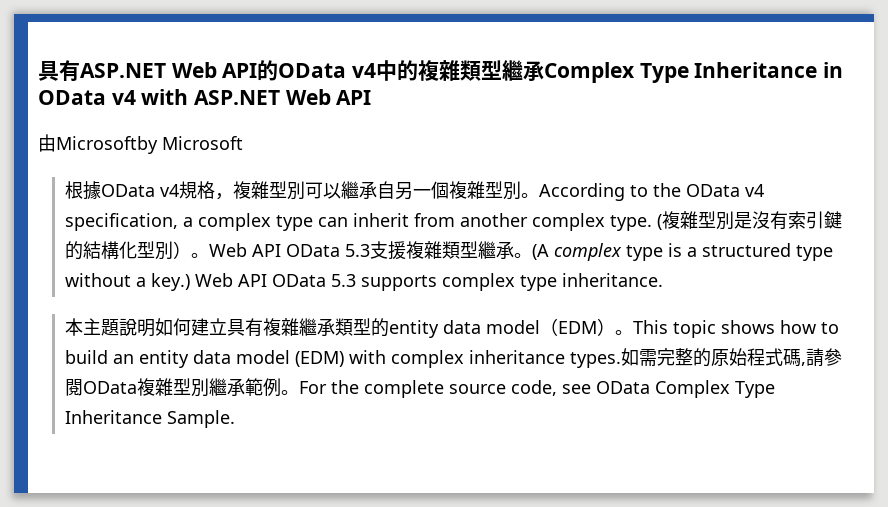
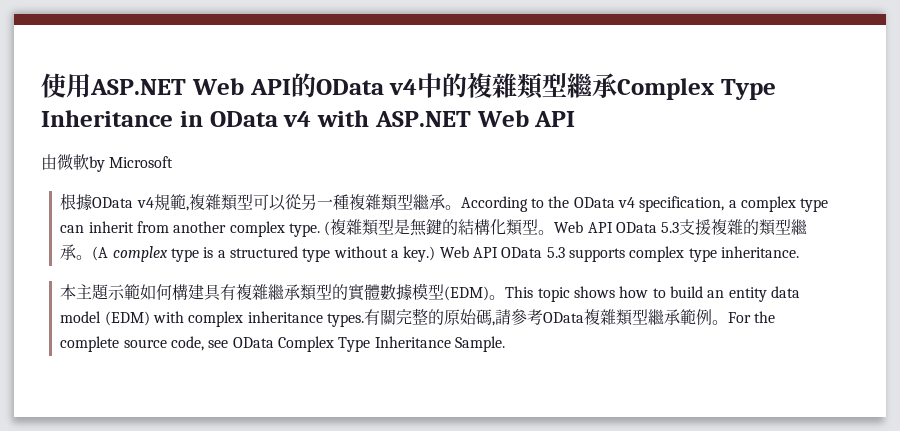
[38,60,80,81] 具有 -> [41,73,91,98] 使用
[56,136,158,154] Microsoftby -> [57,154,105,172] 微軟by
[196,181,521,200] 格，複雜型別可以繼承自另一個複雜型別 -> [169,194,445,211] 範,複雜類型可以從另一種複雜類型繼承
[697,211,824,230] 型別是沒有索引 -> [362,219,428,236] 類型是無
[136,241,191,260] 型別） -> [506,219,539,236] 類型
(442, 250) none -> [743,219,760,235] 的
[118,318,227,337] 說明如何建立 -> [108,284,205,300] 示範如何構建
[388,318,615,338] entity data model（EDM） -> [348,283,490,301] 實體數據模型(EDM)
[620,348,657,366] 如需 -> [363,309,396,325] 有關
[746,348,783,366] 程式 -> (477, 317) none
[64,379,83,396] 閱 -> [526,309,543,325] 考
[172,378,209,397] 型別 -> [615,309,648,326] 類型

